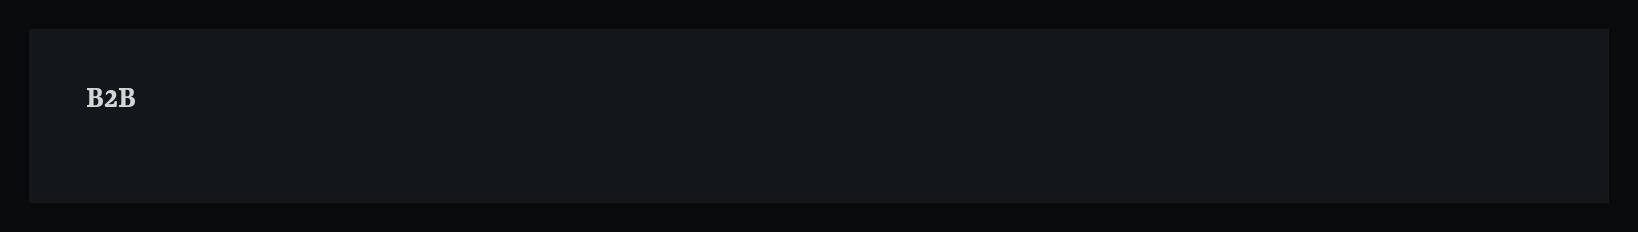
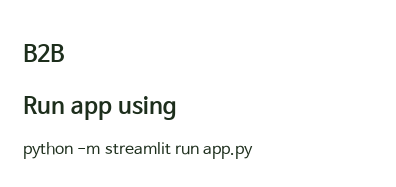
(136, 97) none -> [23,96,178,120] [23,142,254,159] // Run app using // python -m streamlit run app.py

